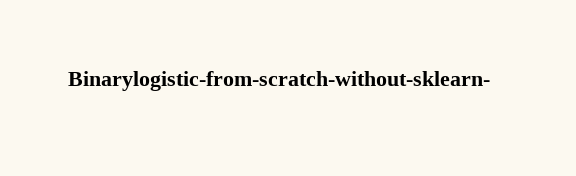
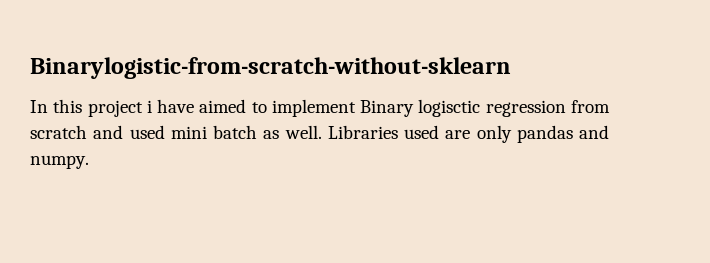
[68,71,490,91] Binarylogistic-from-scratch-without-sklearn- -> [30,57,511,79] [30,99,610,117] [30,125,609,143] [30,155,89,169] Binarylogistic-from-scratch-without-sklearn // In this project i have aimed to implement Binary logisctic regression from scratch and used mini batch as well. Libraries used are only pandas and numpy.

